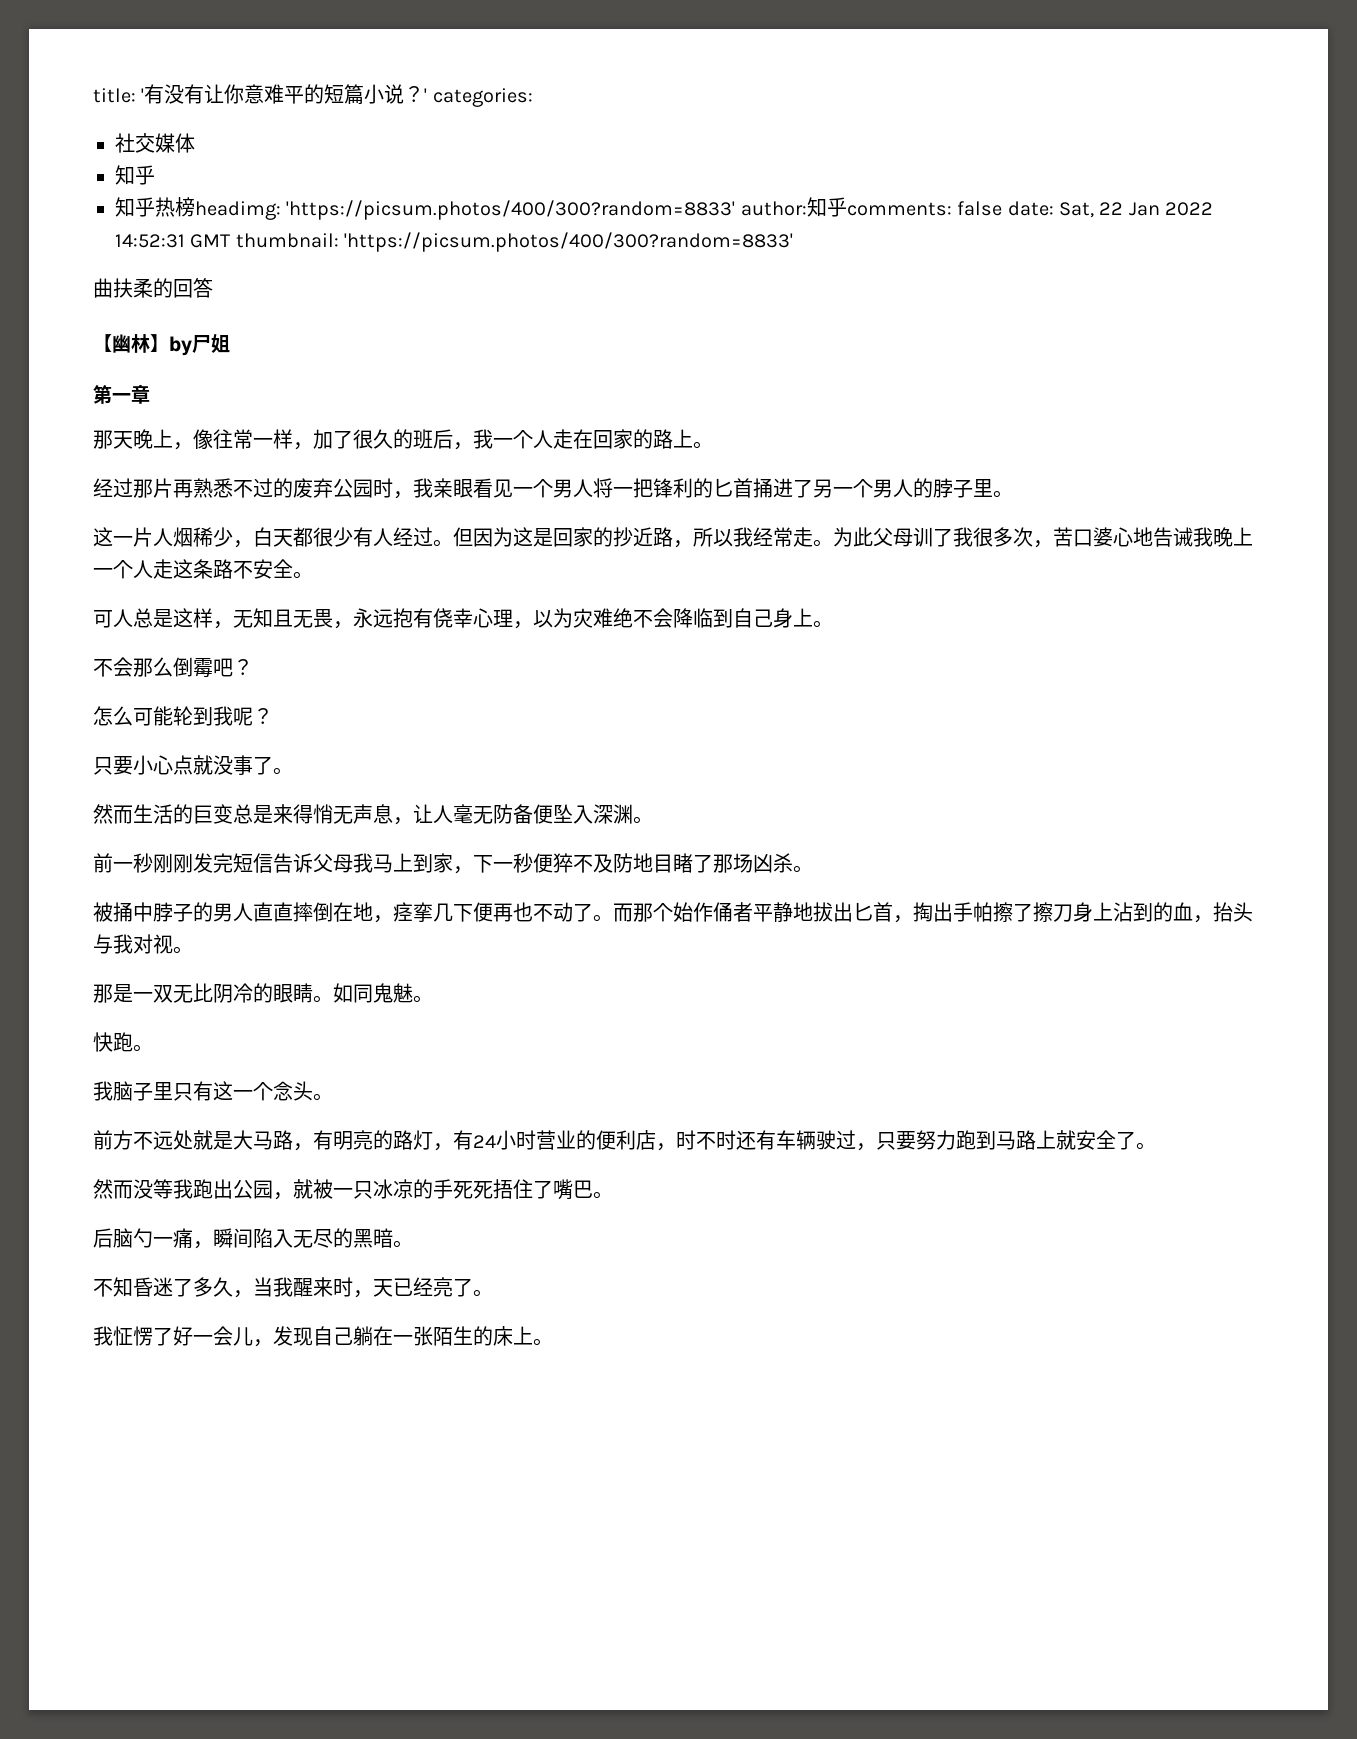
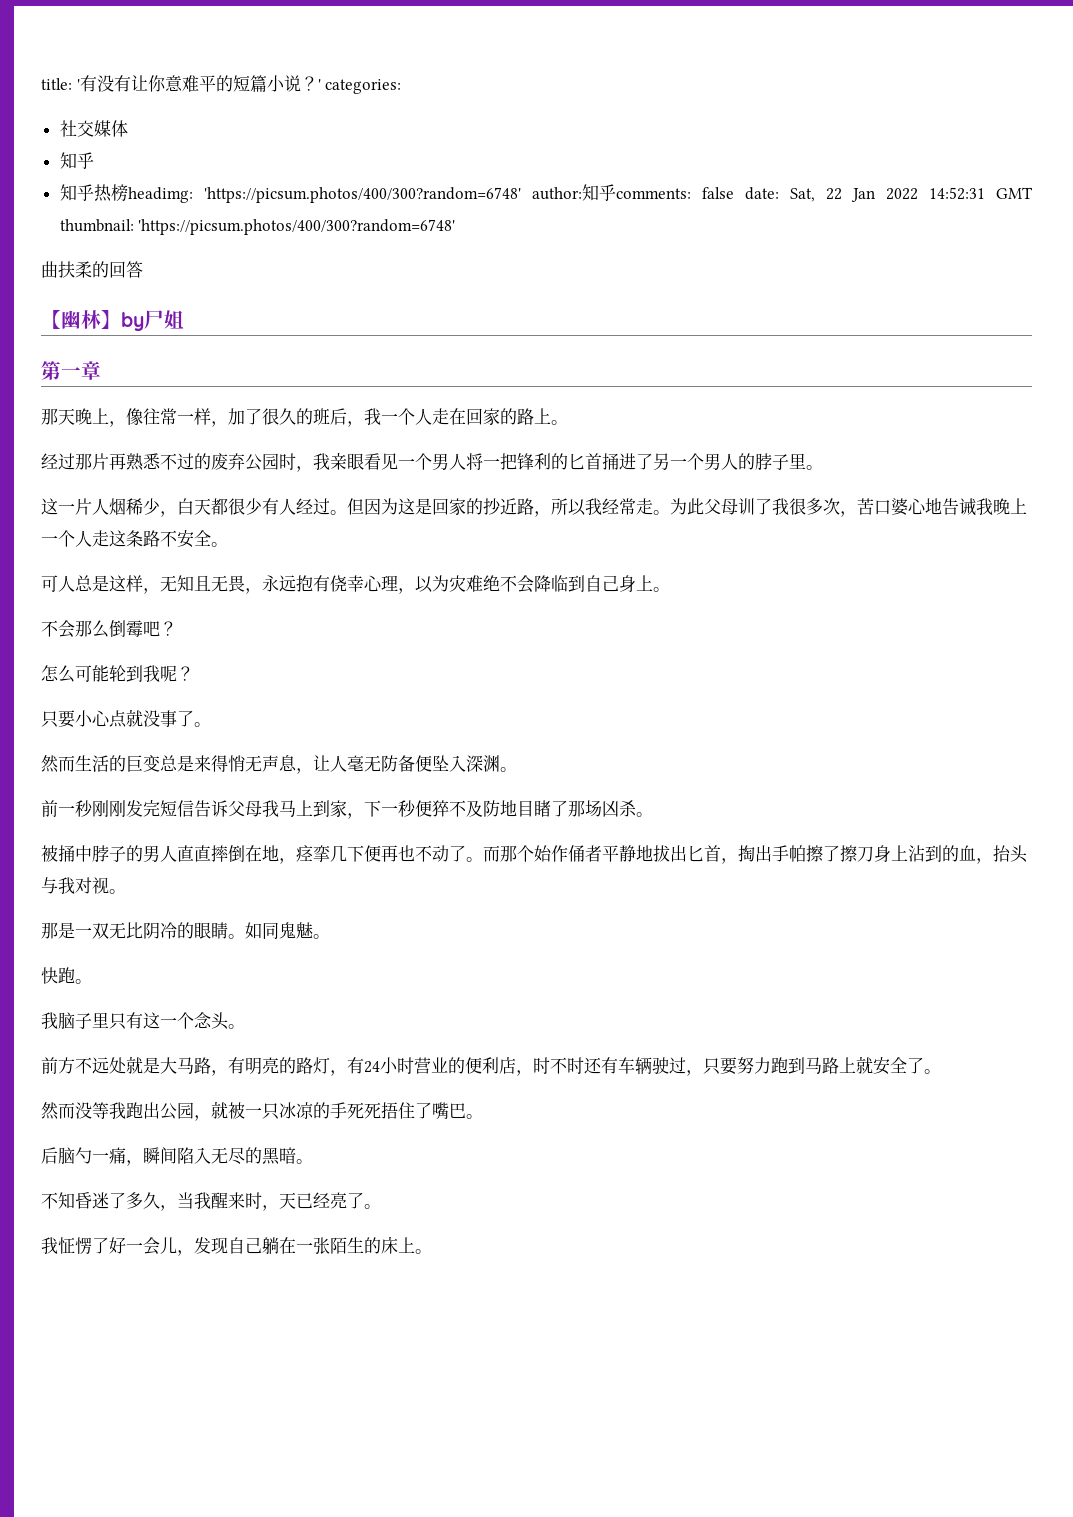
[286,200,736,220] 'https://picsum.photos/400/300?random=8833' -> [203,187,521,203] 'https://picsum.photos/400/300?random=6748'
[344,232,794,252] 'https://picsum.photos/400/300?random=8833' -> [138,219,456,235] 'https://picsum.photos/400/300?random=6748'

